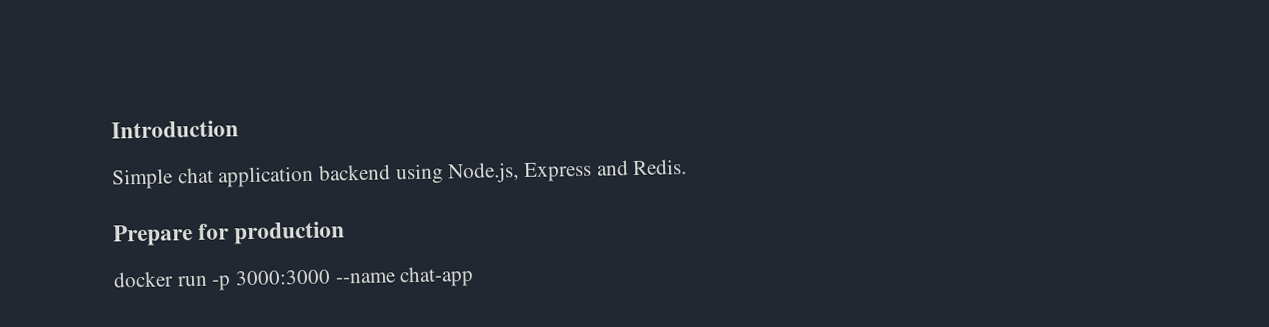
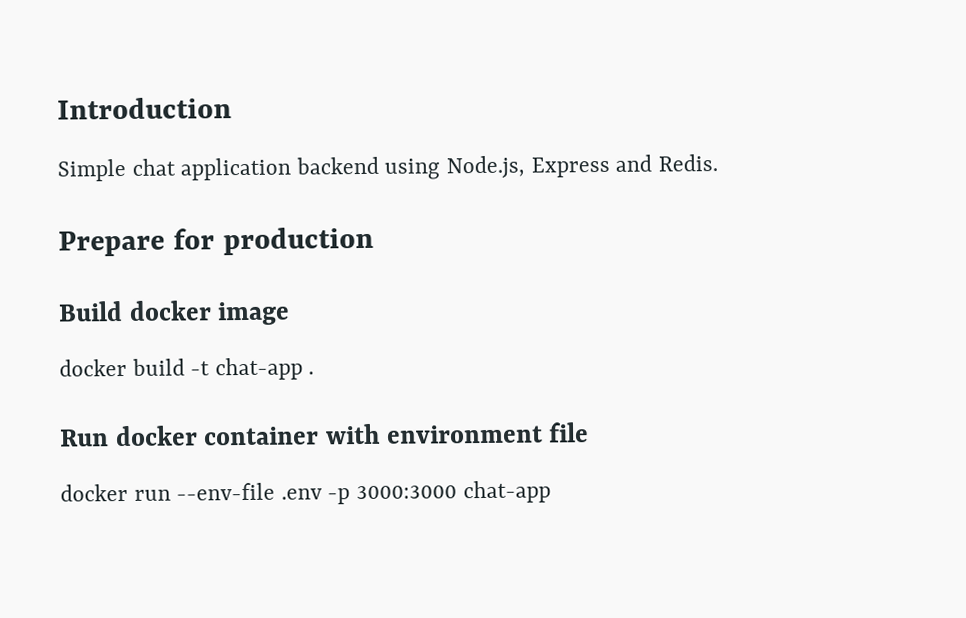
(346, 233) none -> [58,300,291,326] [59,357,315,381] [59,422,590,447] // Build docker image // docker build -t chat-app . // Run docker container with environment file
(208, 281) none -> [176,482,323,501] --env-file .env
[334,272,396,284] --name -> (458, 492) none

